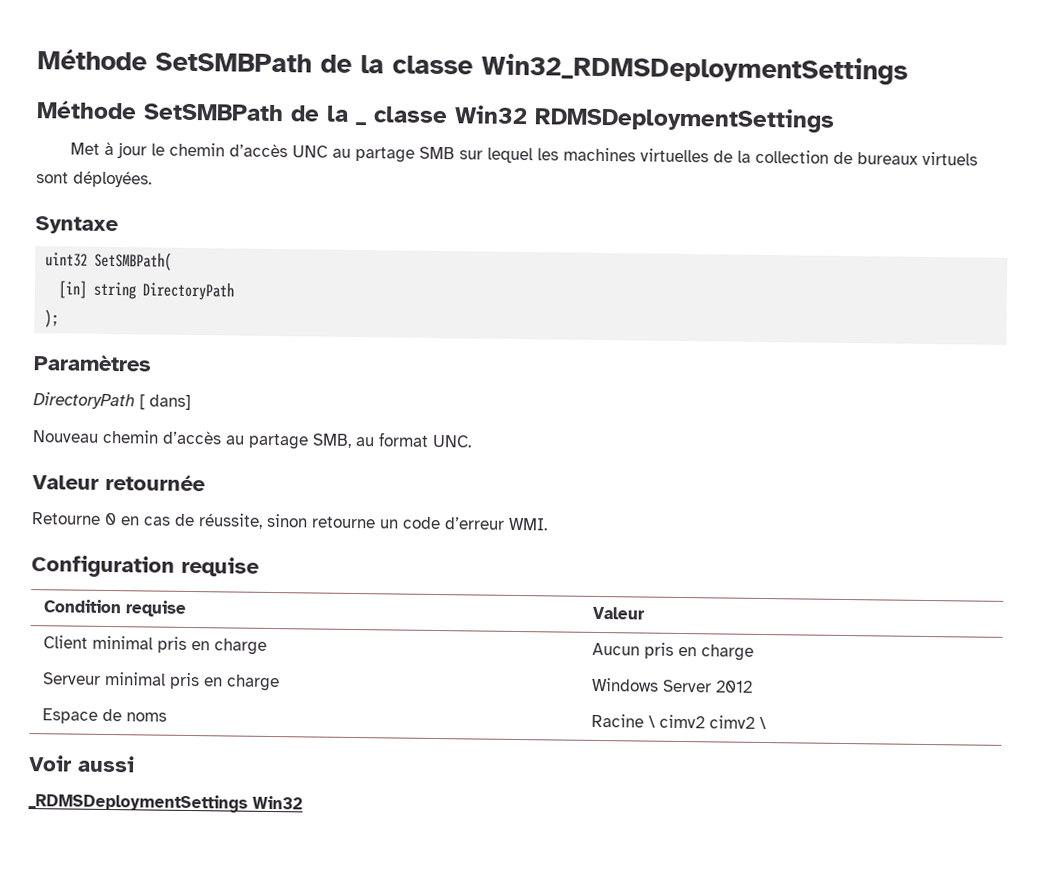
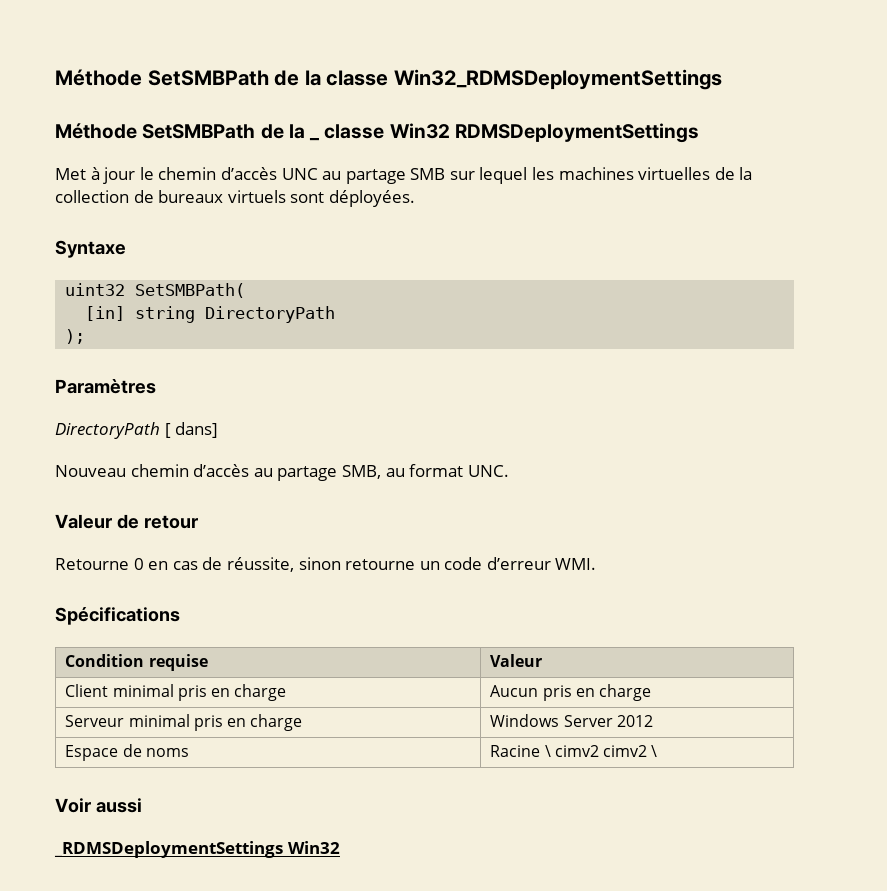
[105,473,206,492] retournée -> [116,514,198,529] de retour
[31,555,260,578] Configuration requise -> [55,607,180,625] Spécifications

